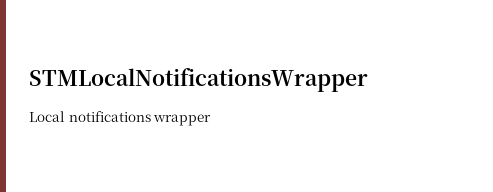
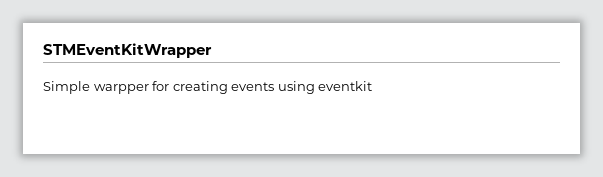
[29,68,368,92] [29,111,212,126] STMLocalNotificationsWrapper // Local notifications wrapper -> [43,43,212,58] [43,81,373,94] STMEventKitWrapper // Simple warpper for creating events using eventkit

